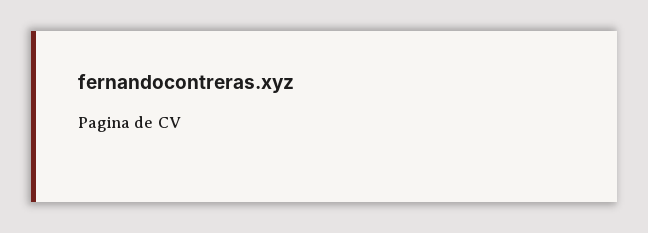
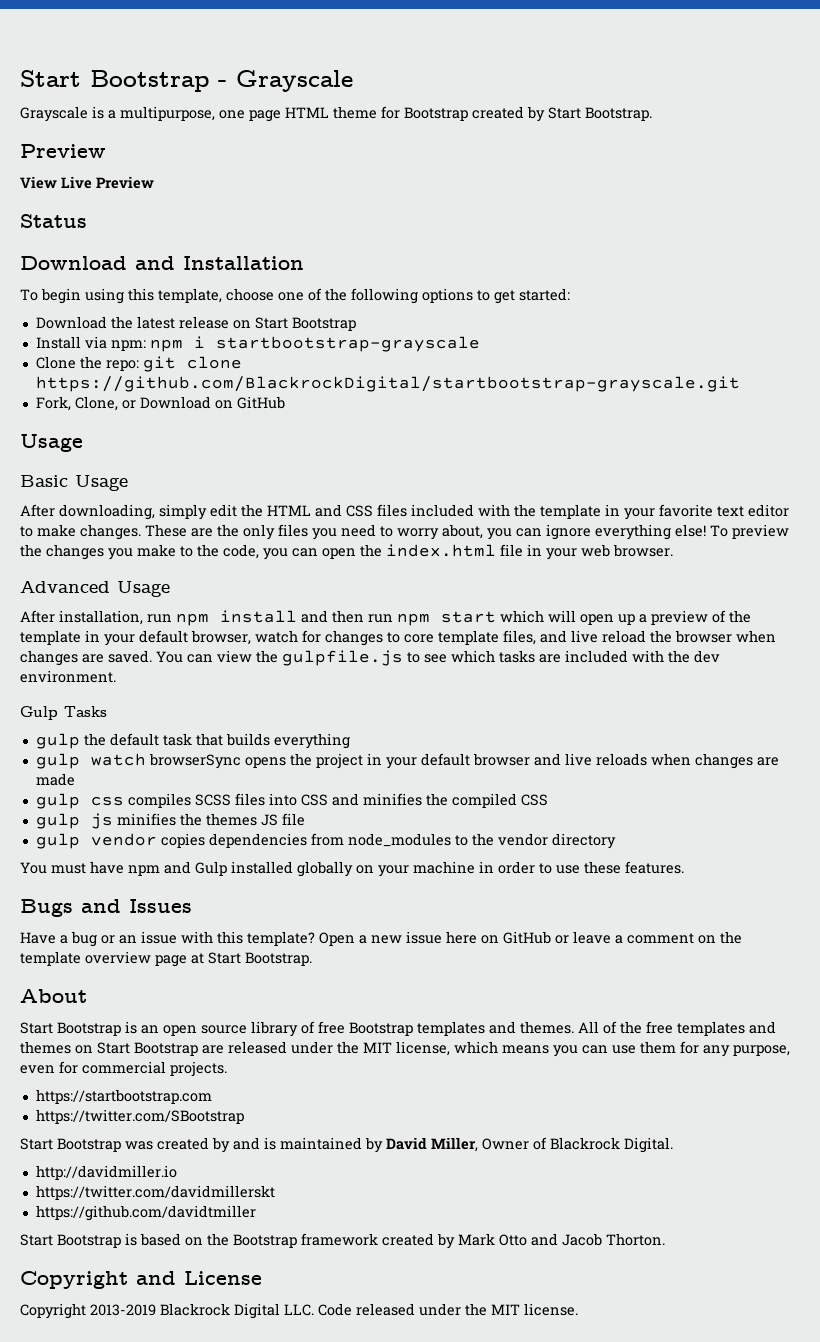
[78,74,294,93] [78,116,181,132] fernandocontreras.xyz // Pagina de CV -> [20,70,353,92] [20,106,652,122] [20,144,106,158] [20,176,154,189] [20,214,87,228] [20,256,304,270] [20,288,570,304] [35,316,356,331] [35,336,480,352] [35,356,242,372] [35,376,740,392] [35,396,285,411] [20,434,83,452] [20,475,128,491] [20,504,789,520] [20,524,789,540] [20,544,673,560] [20,581,170,597] [20,610,751,626] [20,630,776,646] [20,650,720,666] [20,670,116,683] [20,706,107,720] [35,733,350,749] [35,753,779,769] [35,773,75,786] [35,793,548,809] [35,813,305,829] [35,833,616,849] [20,861,684,877] [20,899,192,917] [20,931,742,947] [20,951,312,967] [20,989,87,1003] [20,1021,776,1037] [20,1041,790,1057] [20,1061,227,1077] [35,1089,212,1104] [35,1109,244,1124] [20,1137,673,1153] [35,1165,177,1180] [35,1185,275,1200] [35,1205,256,1221] [20,1233,665,1249] [20,1271,262,1289] [20,1303,578,1319] Start Bootstrap - Grayscale // Grayscale is a multipurpose, one page HTML theme for Bootstrap created by Start Bootstrap. // Preview // View Live Preview // Status // Download and Installation // To begin using this template, choose one of the following options to get started: // Download the latest release on Start Bootstrap // Install via npm: npm i startbootstrap-grayscale // Clone the repo: git clone https://github.com/BlackrockDigital/startbootstrap-grayscale.git // Fork, Clone, or Download on GitHub // Usage // Basic Usage // After downloading, simply edit the HTML and CSS files included with the template in your favorite text editor to make changes. These are the only files you need to worry about, you can ignore everything else! To preview the changes you make to the code, you can open the index.html file in your web browser. // Advanced Usage // After installation, run npm install and then run npm start which will open up a preview of the template in your default browser, watch for changes to core template files, and live reload the browser when changes are saved. You can view the gulpfile.js to see which tasks are included with the dev environment. // Gulp Tasks // gulp the default task that builds everything // gulp watch browserSync opens the project in your default browser and live reloads when changes are made // gulp css compiles SCSS files into CSS and minifies the compiled CSS // gulp js minifies the themes JS file // gulp vendor copies dependencies from node_modules to the vendor directory // You must have npm and Gulp installed globally on your machine in order to use these features. // Bugs and Issues // Have a bug or an issue with this template? Open a new issue here on GitHub or leave a comment on the template overview page at Start Bootstrap. // About // Start Bootstrap is an open source library of free Bootstrap templates and themes. All of the free templates and themes on Start Bootstrap are released under the MIT license, which means you can use them for any purpose, even for commercial projects. // https://startbootstrap.com // https://twitter.com/SBootstrap // Start Bootstrap was created by and is maintained by David Miller, Owner of Blackrock Digital. // http://davidmiller.io // https://twitter.com/davidmillerskt // https://github.com/davidtmiller // Start Bootstrap is based on the Bootstrap framework created by Mark Otto and Jacob Thorton. // Copyright and License // Copyright 2013-2019 Blackrock Digital LLC. Code released under the MIT license.

